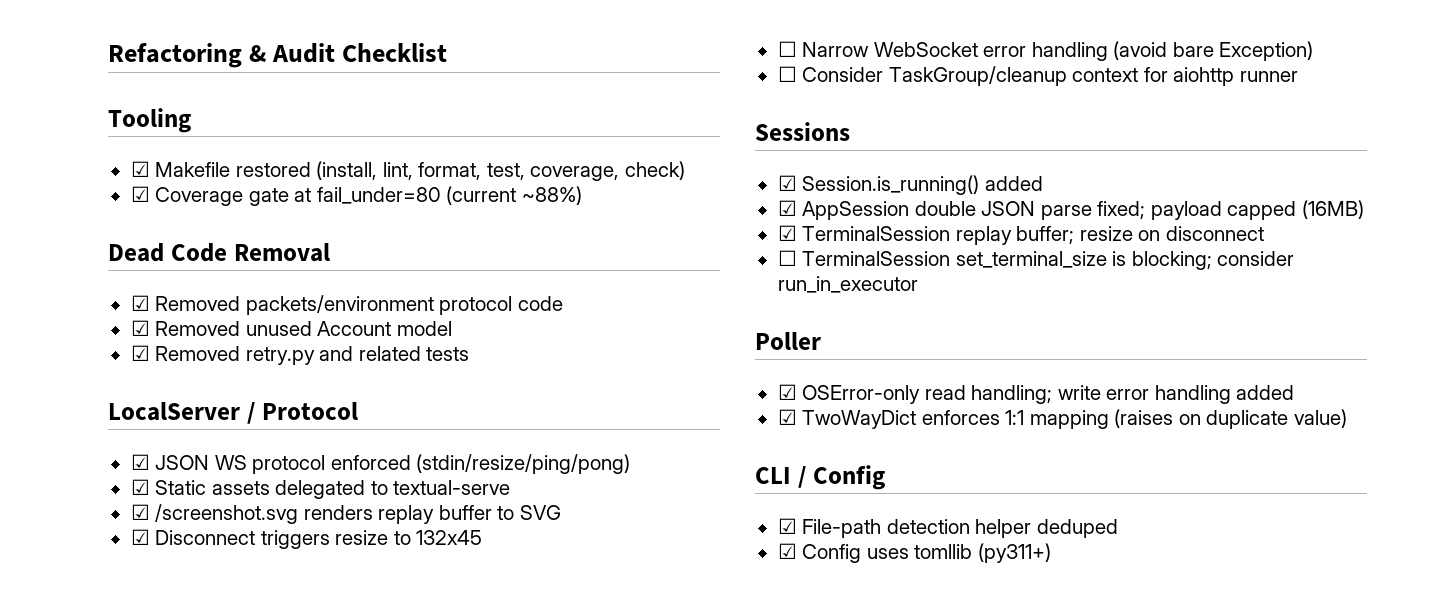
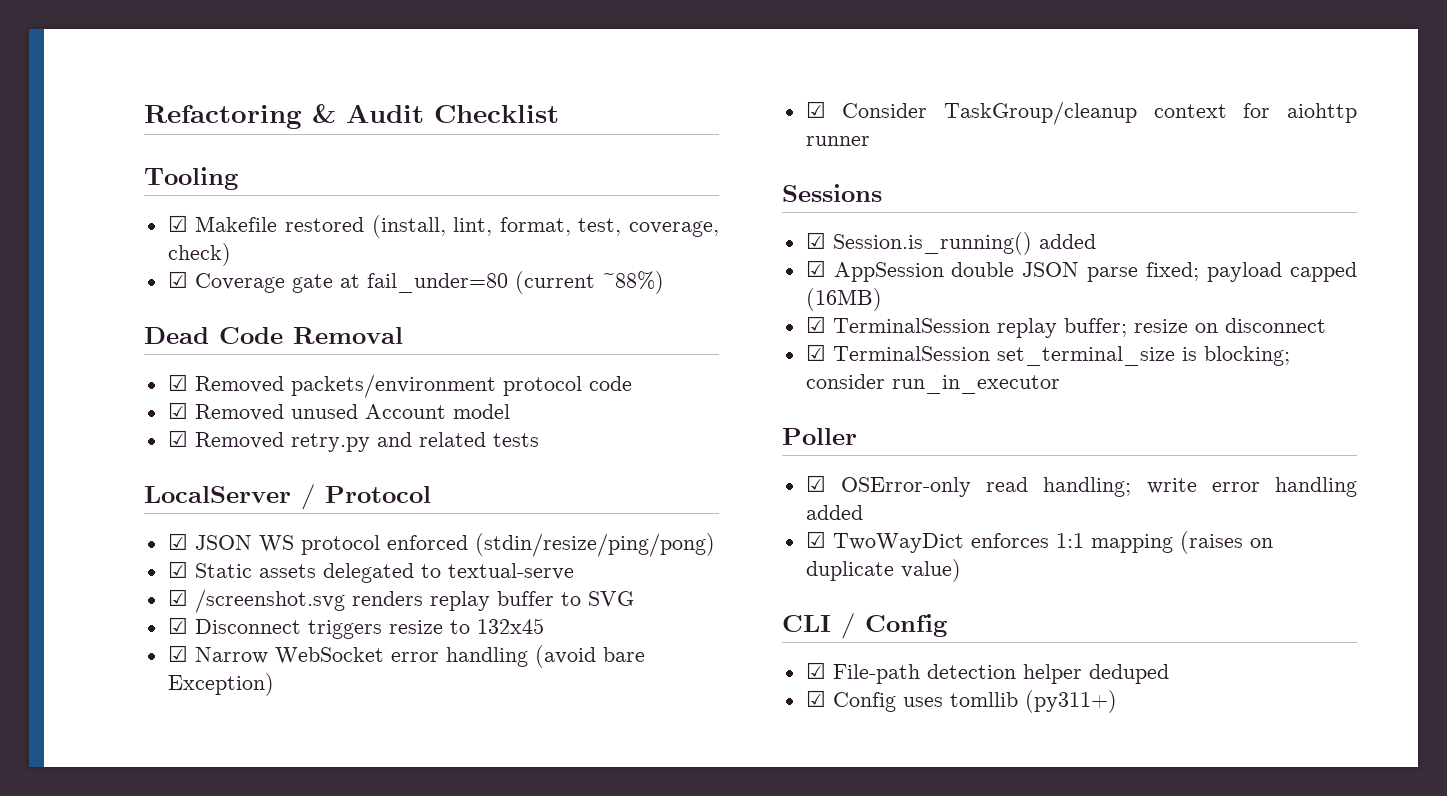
[777,41,797,57] ☐ -> [167,645,188,662] ☑
[777,66,797,82] ☐ -> [805,101,826,118] ☑
[777,250,797,266] ☐ -> [805,344,826,361] ☑

